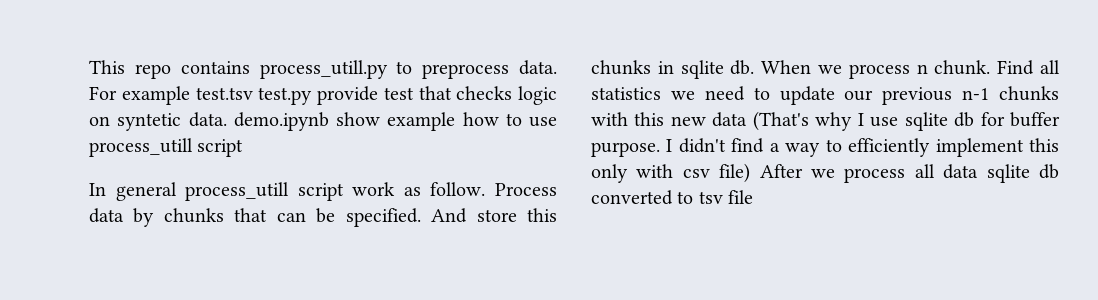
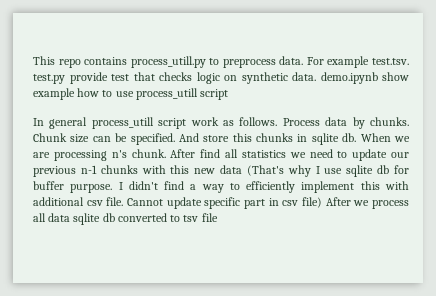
[195,87,253,100] test.tsv -> [371,58,409,65] test.tsv.
[117,113,182,131] syntetic -> [241,72,288,84] synthetic
[430,182,486,196] follow. -> [239,117,278,126] follows.
[163,208,268,223] chunks that -> [369,117,409,126] [33,133,90,143] chunks. Chunk size
[848,60,1035,79] process n chunk. Find -> [33,149,221,161] are processing n's chunk. After find
[591,164,674,183] only with -> [384,181,409,190] [33,197,279,209] with additional csv file. Cannot update specific part in

